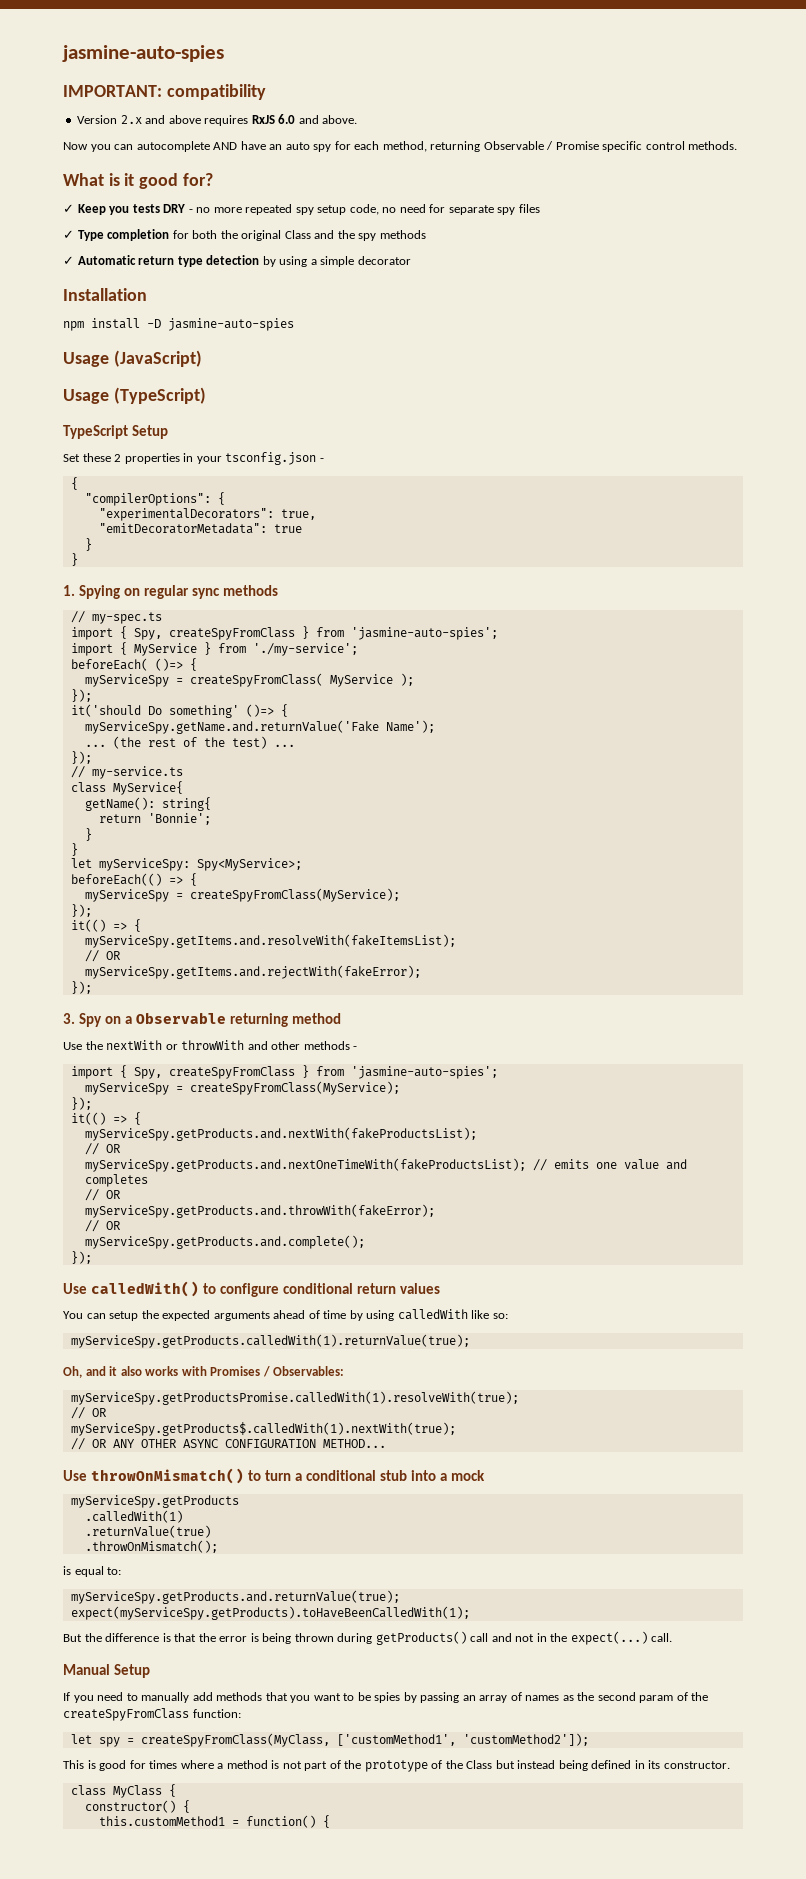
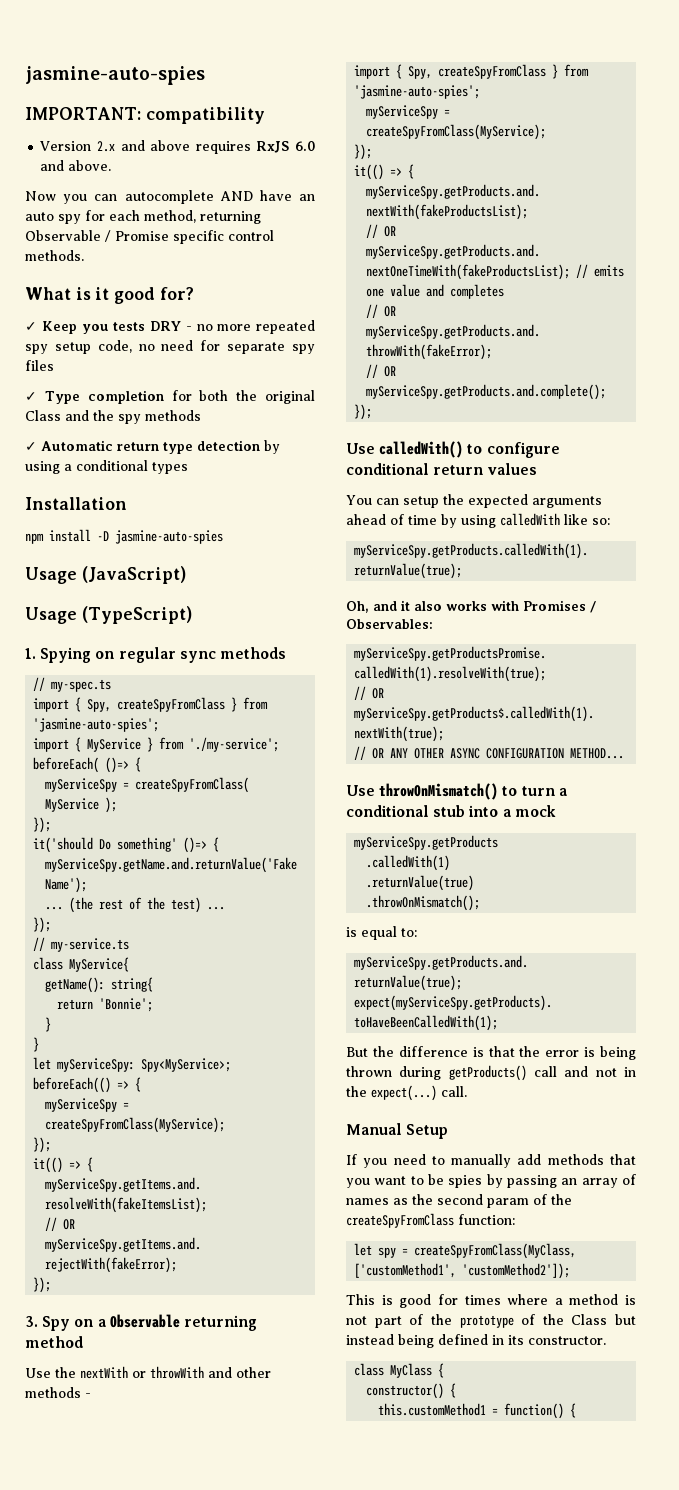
[320,256,411,267] simple decorator -> [76,460,188,474] conditional types
[63,425,169,439] [63,452,324,465] [70,477,78,490] [84,492,225,506] [98,508,316,521] [98,523,302,534] [84,538,92,551] [70,553,78,566] // TypeScript Setup // Set these 2 properties in your tsconfig.json - // { // "compilerOptions": { // "experimentalDecorators": true, // "emitDecoratorMetadata": true // } // } -> (192, 615) none

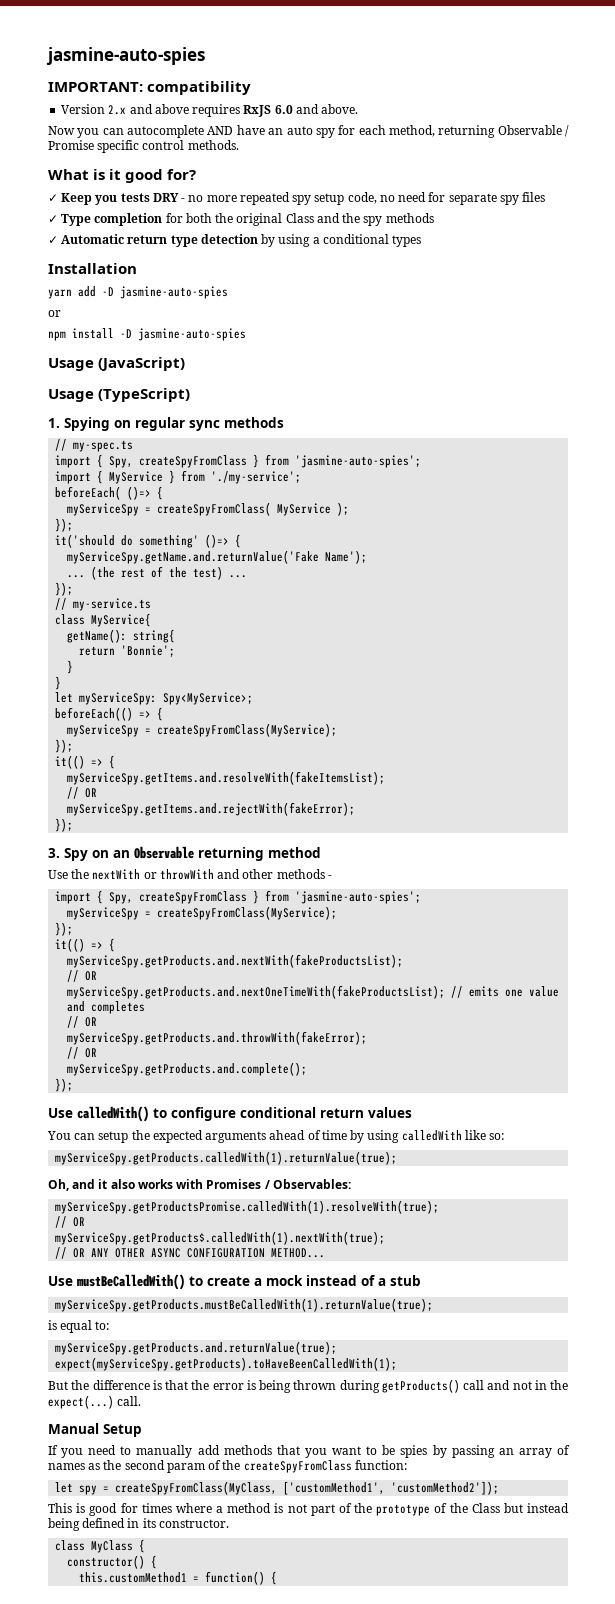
(127, 503) none -> [48,286,228,299] [48,310,61,317] // yarn add -D jasmine-auto-spies // or
[99,839,112,850] Do -> [121,535,134,546] do
[97,1319,106,1327] a -> [113,850,130,858] an
[379,783,567,800] [346,805,556,817] [354,835,499,850] [366,855,451,871] [366,875,475,891] [366,895,481,911] throwOnMismatch() to turn a conditional stub into a mock // myServiceSpy.getProducts // .calledWith(1) // .returnValue(true) // .throwOnMismatch(); -> [77,1274,421,1290] [55,1298,434,1312] mustBeCalledWith() to create a mock instead of a stub // myServiceSpy.getProducts.mustBeCalledWith(1).returnValue(true);

